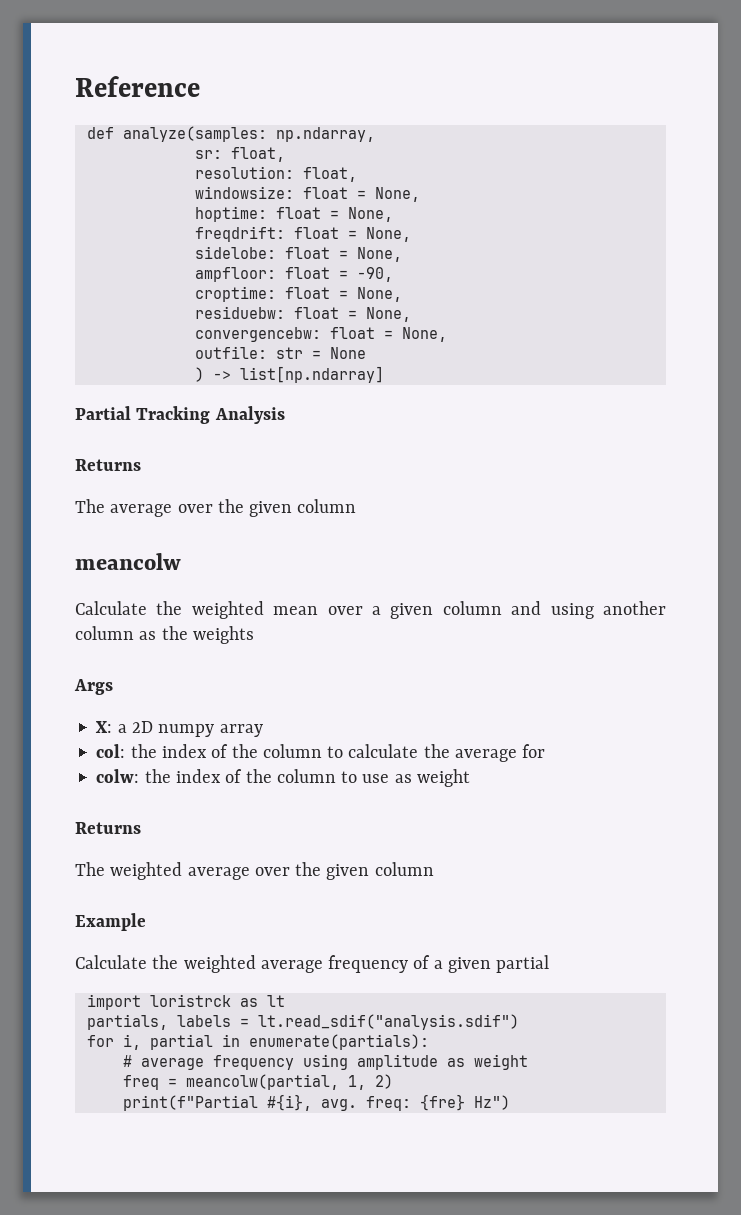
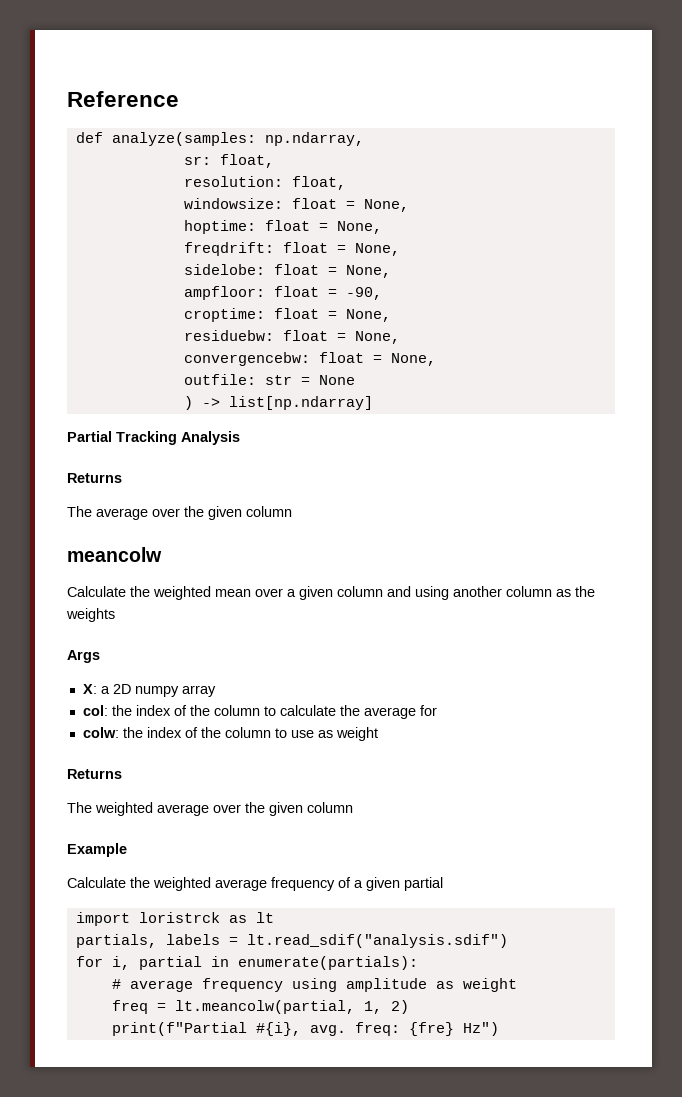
[185,1074,339,1090] meancolw(partial, -> [174,1000,355,1014] lt.meancolw(partial,

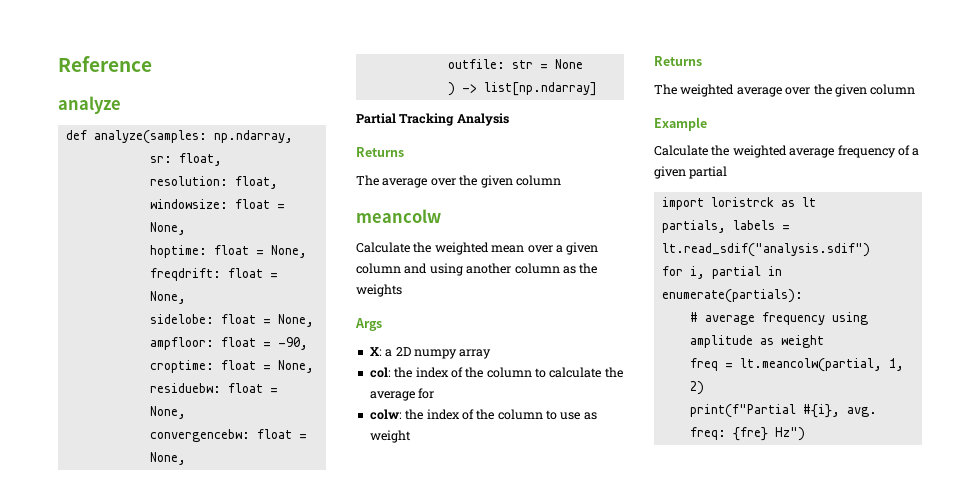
(179, 99) none -> [58,96,121,114] // analyze

